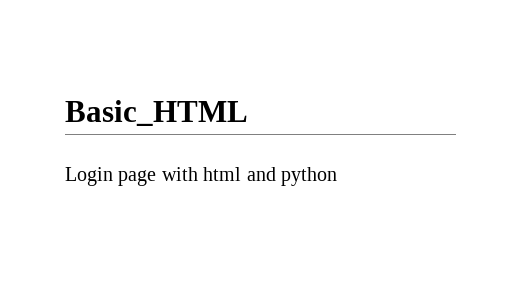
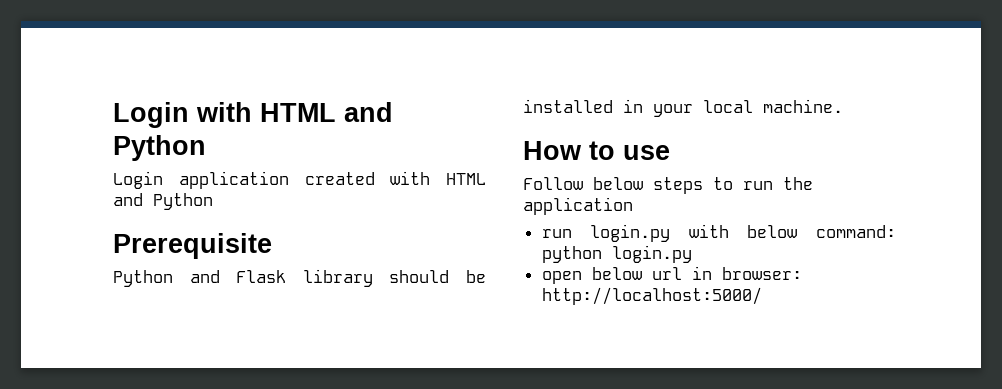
[65,100,248,126] [65,167,337,186] Basic_HTML // Login page with html and python -> [113,102,393,128] [113,135,206,161] [113,171,486,189] [113,193,213,210] [113,233,272,259] [113,269,486,287] [523,99,843,117] [523,141,670,160] [523,177,813,194] [523,197,633,215] [541,224,896,242] [541,245,692,263] [541,266,802,284] [541,287,762,305] Login with HTML and Python // Login application created with HTML and Python // Prerequisite // Python and Flask library should be installed in your local machine. // How to use // Follow below steps to run the application // run login.py with below command: python login.py // open below url in browser: http://localhost:5000/

